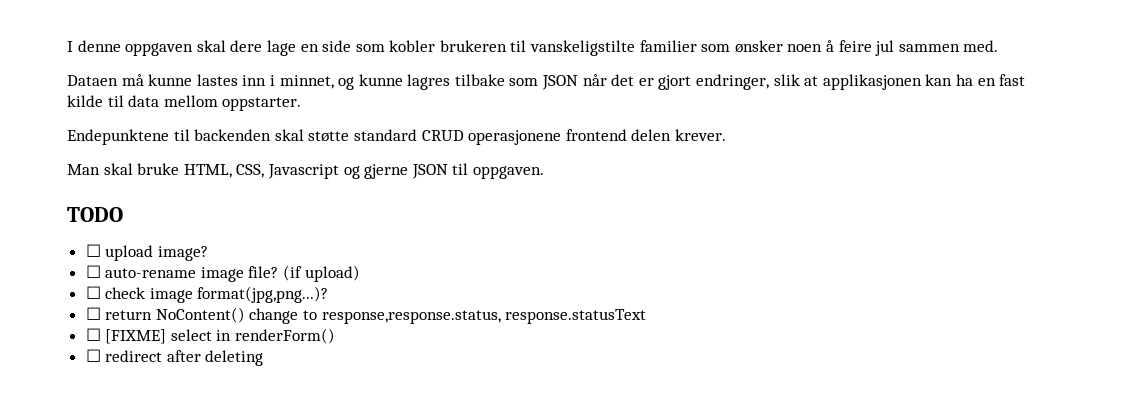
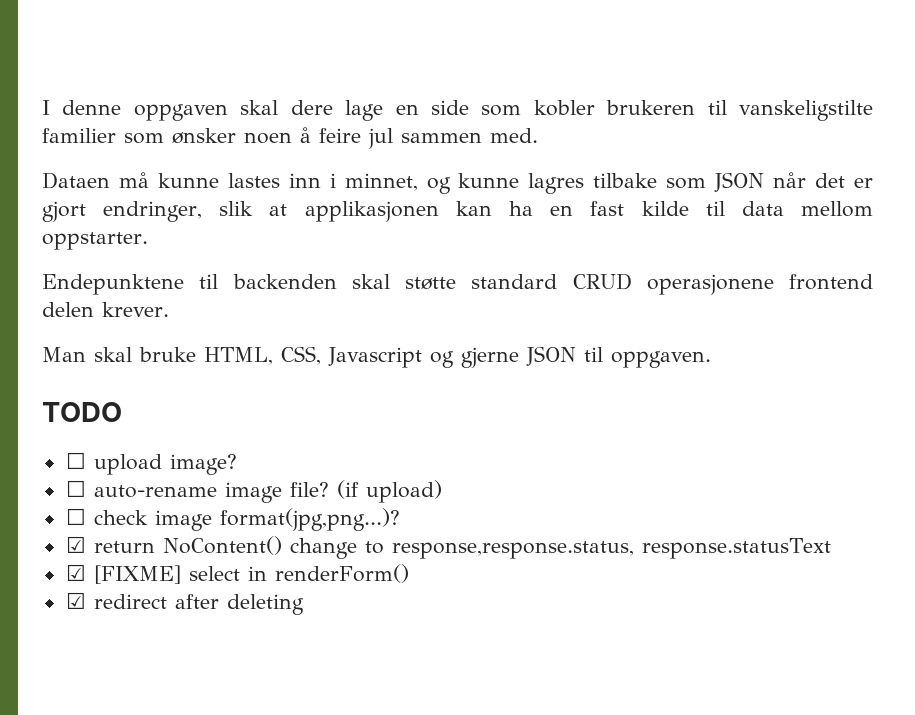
[85,307,101,320] ☐ -> [65,536,86,553] ☑
[85,328,101,341] ☐ -> [65,564,86,581] ☑
[85,349,101,362] ☐ -> [65,592,86,609] ☑

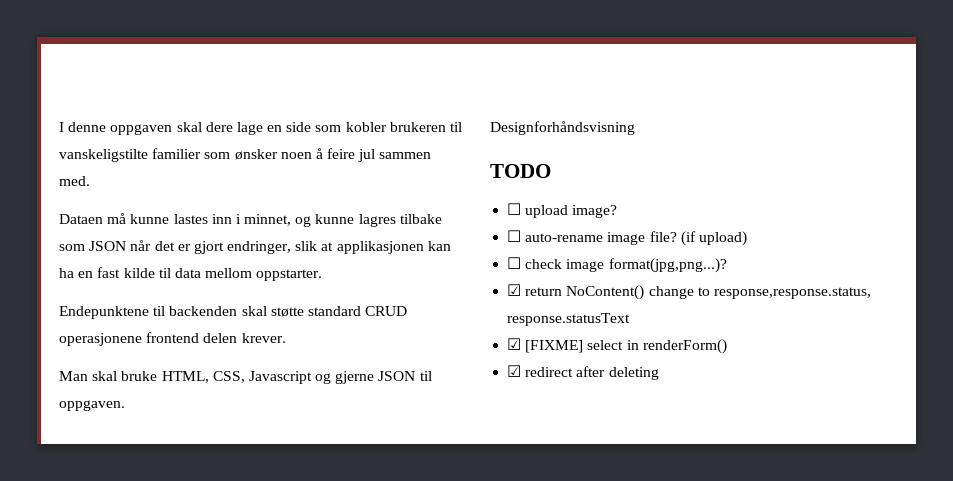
(711, 359) none -> [490,121,635,135] // Designforhåndsvisning

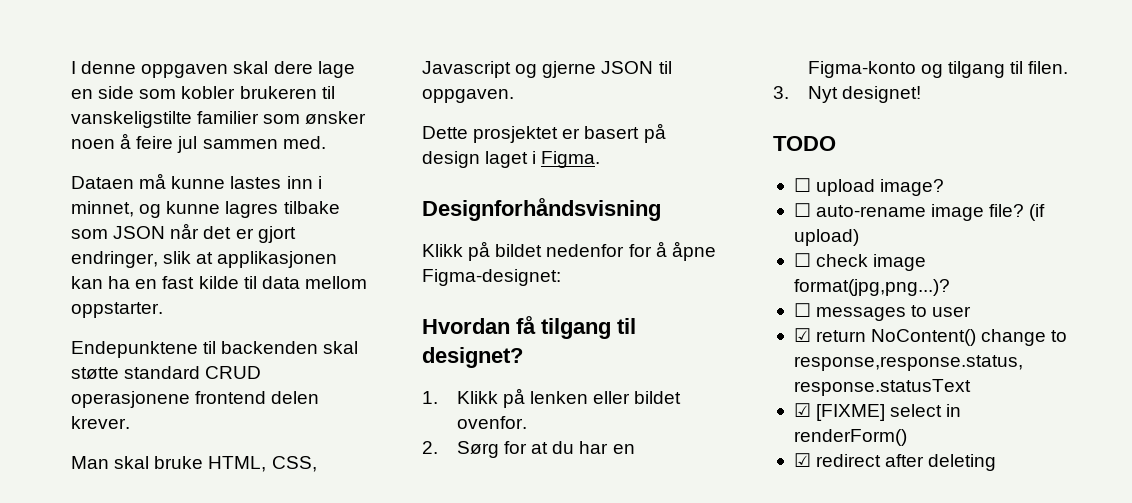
[490,121,635,135] Designforhåndsvisning -> [422,123,666,143] [422,151,601,168] [422,198,661,221] [422,241,716,261] [422,269,561,286] [422,316,636,339] [422,347,523,368] [422,388,682,408] [456,416,527,429] [422,441,635,458] [807,61,1069,78] [773,86,921,103] Dette prosjektet er basert på design laget i Figma. // Designforhåndsvisning // Klikk på bildet nedenfor for å åpne Figma-designet: // Hvordan få tilgang til designet? // 1. Klikk på lenken eller bildet ovenfor. // 2. Sørg for at du har en Figma-konto og tilgang til filen. // 3. Nyt designet!
(727, 265) none -> [793,303,972,321] // ☐ messages to user

